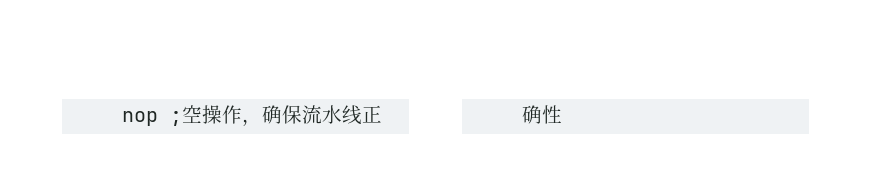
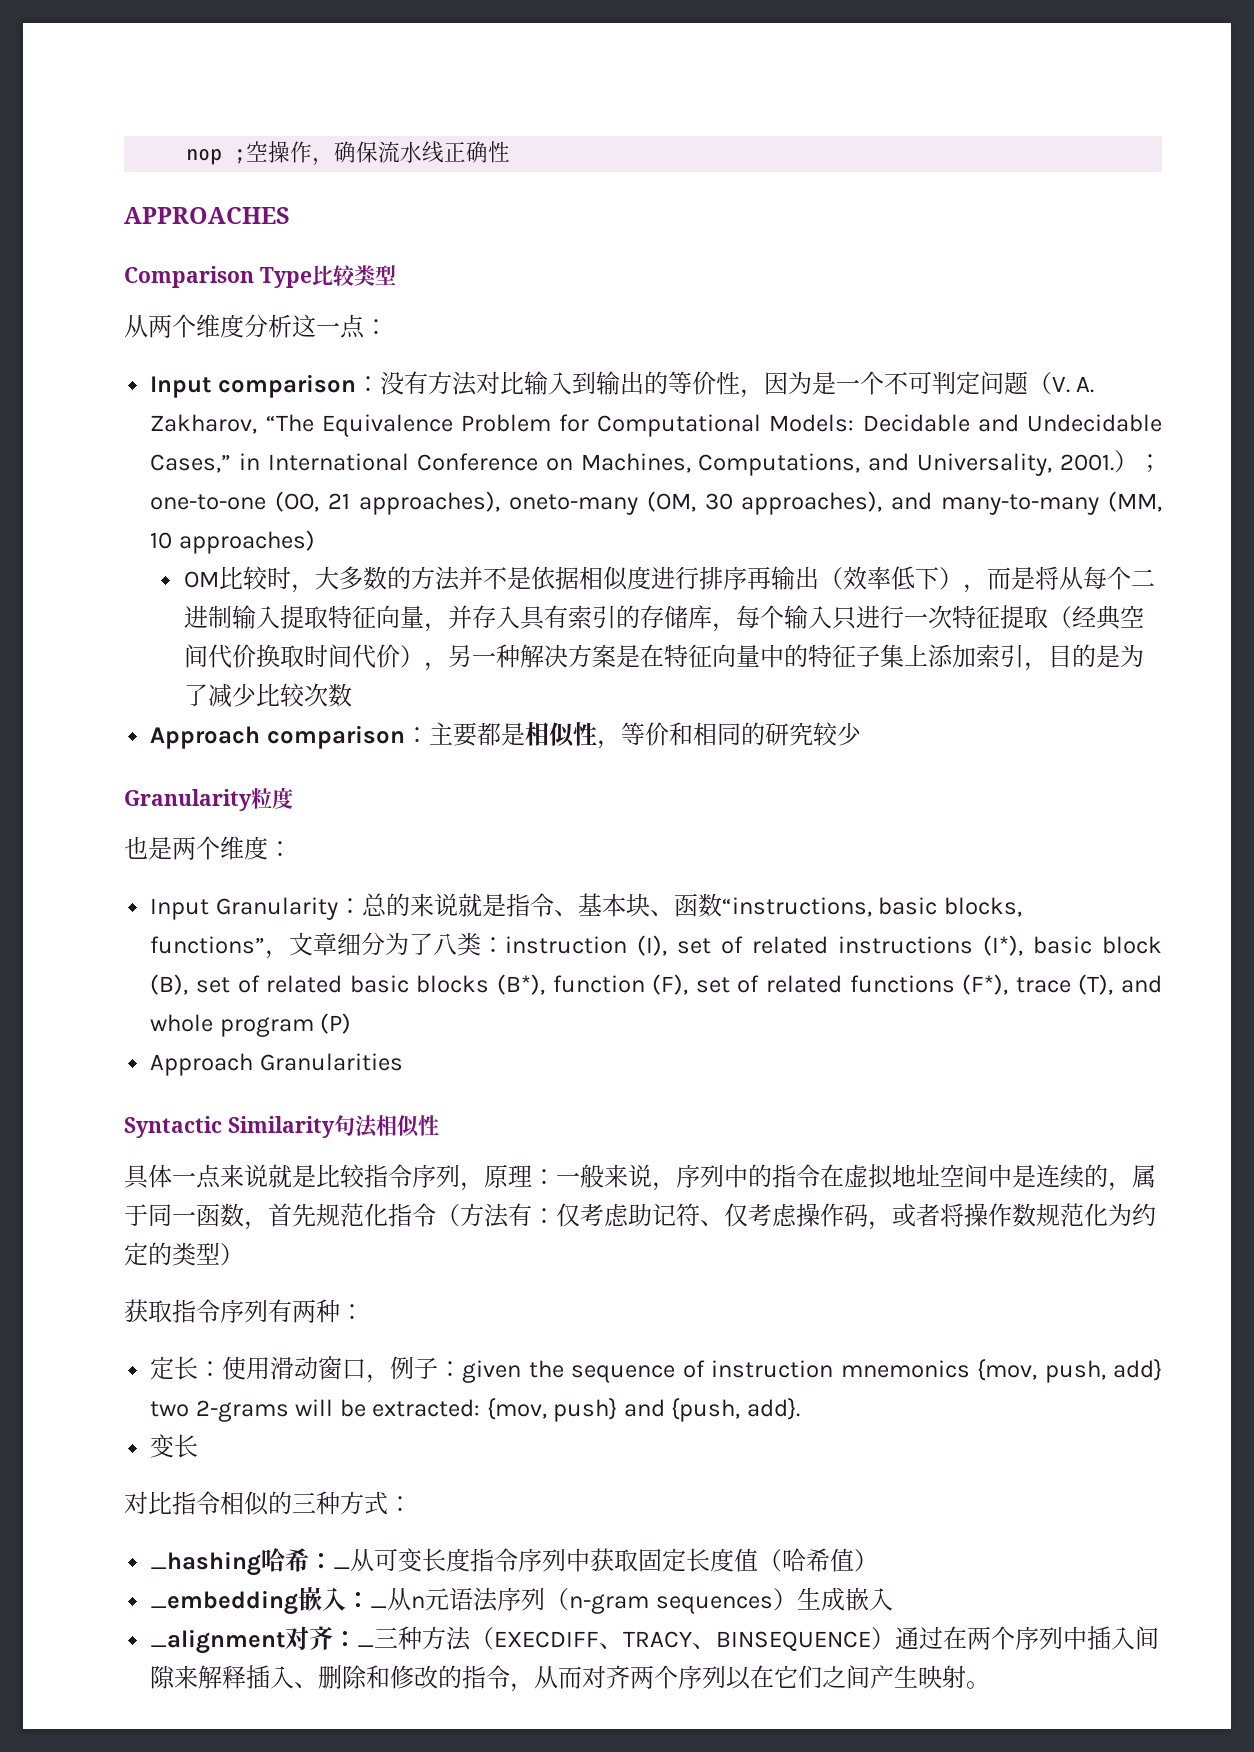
(562, 114) none -> [124,207,290,224] [124,265,396,288] [124,314,388,339] [150,371,1095,398] [150,414,1163,437] [150,450,1162,476] [150,491,1162,515] [150,530,315,554] [183,566,1155,593] [183,605,1144,632] [183,644,1144,671] [183,683,352,708] [150,722,861,749] [124,787,293,811] [124,836,292,860] [150,893,1022,920] [150,932,1163,959] [150,974,1163,995] [150,1013,352,1037] [150,1053,403,1076] [124,1115,439,1138] [124,1164,1156,1191] [124,1203,1156,1230] [124,1242,244,1266] [124,1299,364,1323] [150,1356,1163,1383] [150,1398,800,1422] [150,1434,199,1458] [124,1491,412,1516] [150,1548,879,1576] [150,1587,893,1615] [150,1626,1160,1654] [150,1665,991,1692] // APPROACHES // Comparison Type比较类型 // 从两个维度分析这一点： // Input comparison：没有方法对比输入到输出的等价性，因为是一个不可判定问题（V. A. Zakharov, “The Equivalence Problem for Computational Models: Decidable and Undecidable Cases,” in International Conference on Machines, Computations, and Universality, 2001.）；one-to-one (OO, 21 approaches), oneto-many (OM, 30 approaches), and many-to-many (MM, 10 approaches) // OM比较时，大多数的方法并不是依据相似度进行排序再输出（效率低下），而是将从每个二进制输入提取特征向量，并存入具有索引的存储库，每个输入只进行一次特征提取（经典空间代价换取时间代价），另一种解决方案是在特征向量中的特征子集上添加索引，目的是为了减少比较次数 // Approach comparison：主要都是相似性，等价和相同的研究较少 // Granularity粒度 // 也是两个维度： // Input Granularity：总的来说就是指令、基本块、函数“instructions, basic blocks, functions”，文章细分为了八类：instruction (I), set of related instructions (I*), basic block (B), set of related basic blocks (B*), function (F), set of related functions (F*), trace (T), and whole program (P) // Approach Granularities // Syntactic Similarity句法相似性 // 具体一点来说就是比较指令序列，原理：一般来说，序列中的指令在虚拟地址空间中是连续的，属于同一函数，首先规范化指令（方法有：仅考虑助记符、仅考虑操作码，或者将操作数规范化为约定的类型） // 获取指令序列有两种： // 定长：使用滑动窗口，例子：given the sequence of instruction mnemonics {mov, push, add} two 2-grams will be extracted: {mov, push} and {push, add}. // 变长 // 对比指令相似的三种方式： // _hashing哈希：_从可变长度指令序列中获取固定长度值（哈希值） // _embedding嵌入：_从n元语法序列（n-gram sequences）生成嵌入 // _alignment对齐：_三种方法（EXECDIFF、TRACY、BINSEQUENCE）通过在两个序列中插入间隙来解释插入、删除和修改的指令，从而对齐两个序列以在它们之间产生映射。

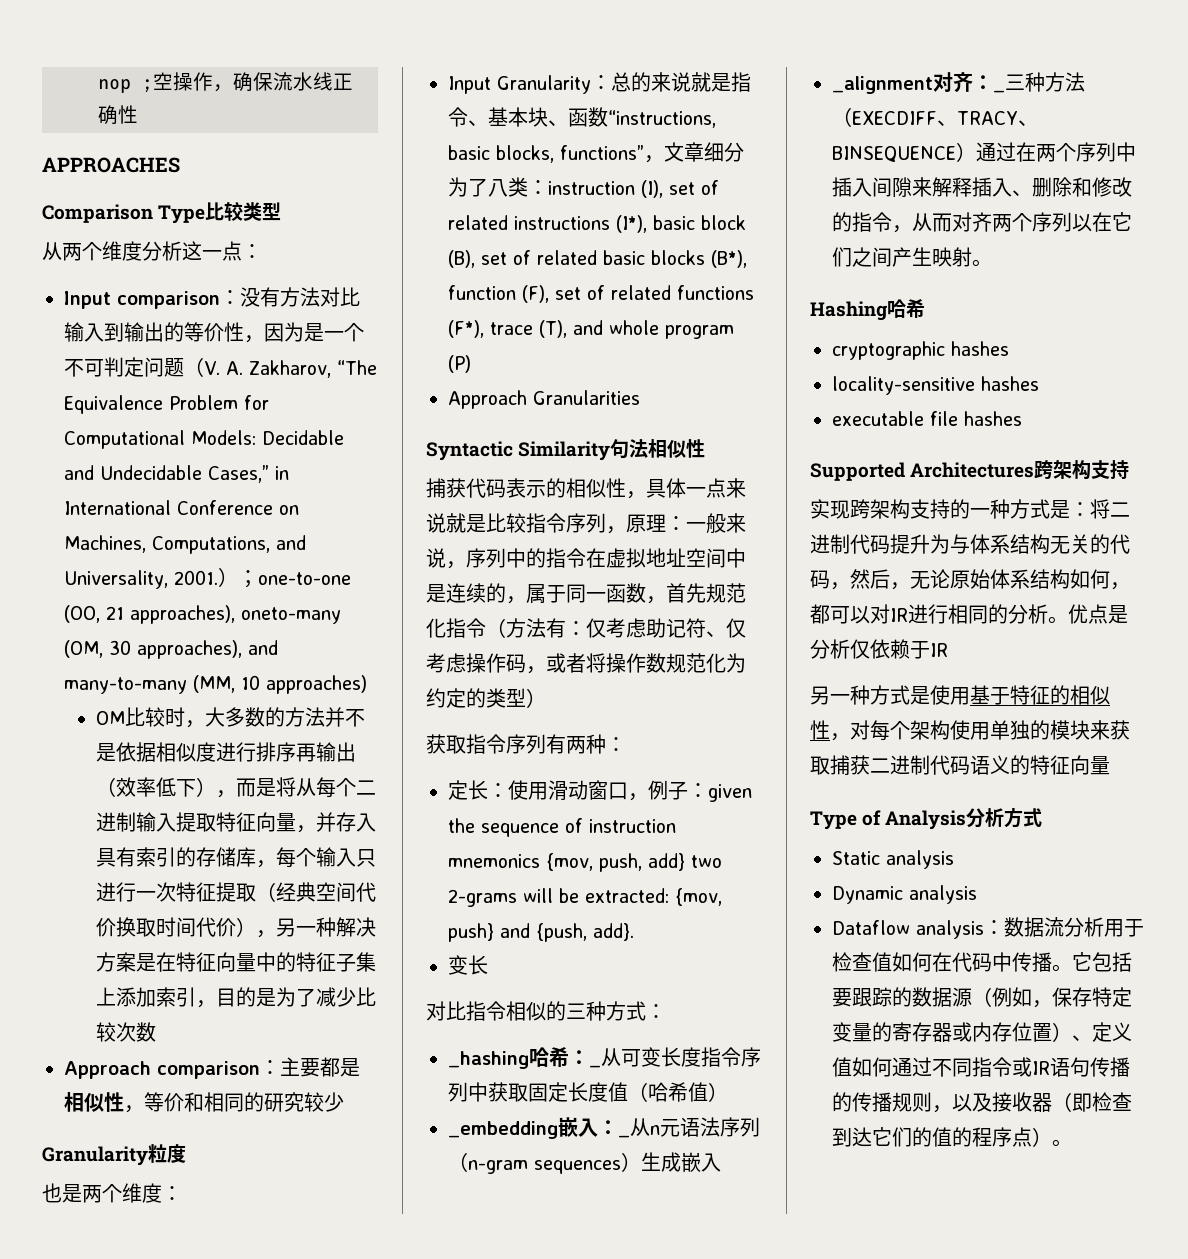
(439, 1125) none -> [426,478,646,499] 捕获代码表示的相似性，
(991, 1685) none -> [810,299,925,321] [832,341,1009,360] [832,376,1039,395] [832,411,1022,426] [810,460,1130,481] [810,499,1130,519] [810,534,1130,554] [810,569,1130,590] [810,604,1128,624] [810,639,948,659] [810,685,1110,705] [810,720,1130,741] [810,755,1110,776] [810,807,1043,830] [832,850,954,869] [832,885,977,904] [832,917,1144,939] [832,952,1132,972] [832,987,1132,1008] [832,1022,1132,1042] [832,1057,1130,1077] [832,1092,1132,1113] [832,1127,1072,1147] // Hashing哈希 // cryptographic hashes // locality-sensitive hashes // executable file hashes // Supported Architectures跨架构支持 // 实现跨架构支持的一种方式是：将二进制代码提升为与体系结构无关的代码，然后，无论原始体系结构如何，都可以对IR进行相同的分析。优点是分析仅依赖于IR // 另一种方式是使用基于特征的相似性，对每个架构使用单独的模块来获取捕获二进制代码语义的特征向量 // Type of Analysis分析方式 // Static analysis // Dynamic analysis // Dataflow analysis：数据流分析用于检查值如何在代码中传播。它包括要跟踪的数据源（例如，保存特定变量的寄存器或内存位置）、定义值如何通过不同指令或IR语句传播的传播规则，以及接收器（即检查到达它们的值的程序点）。

